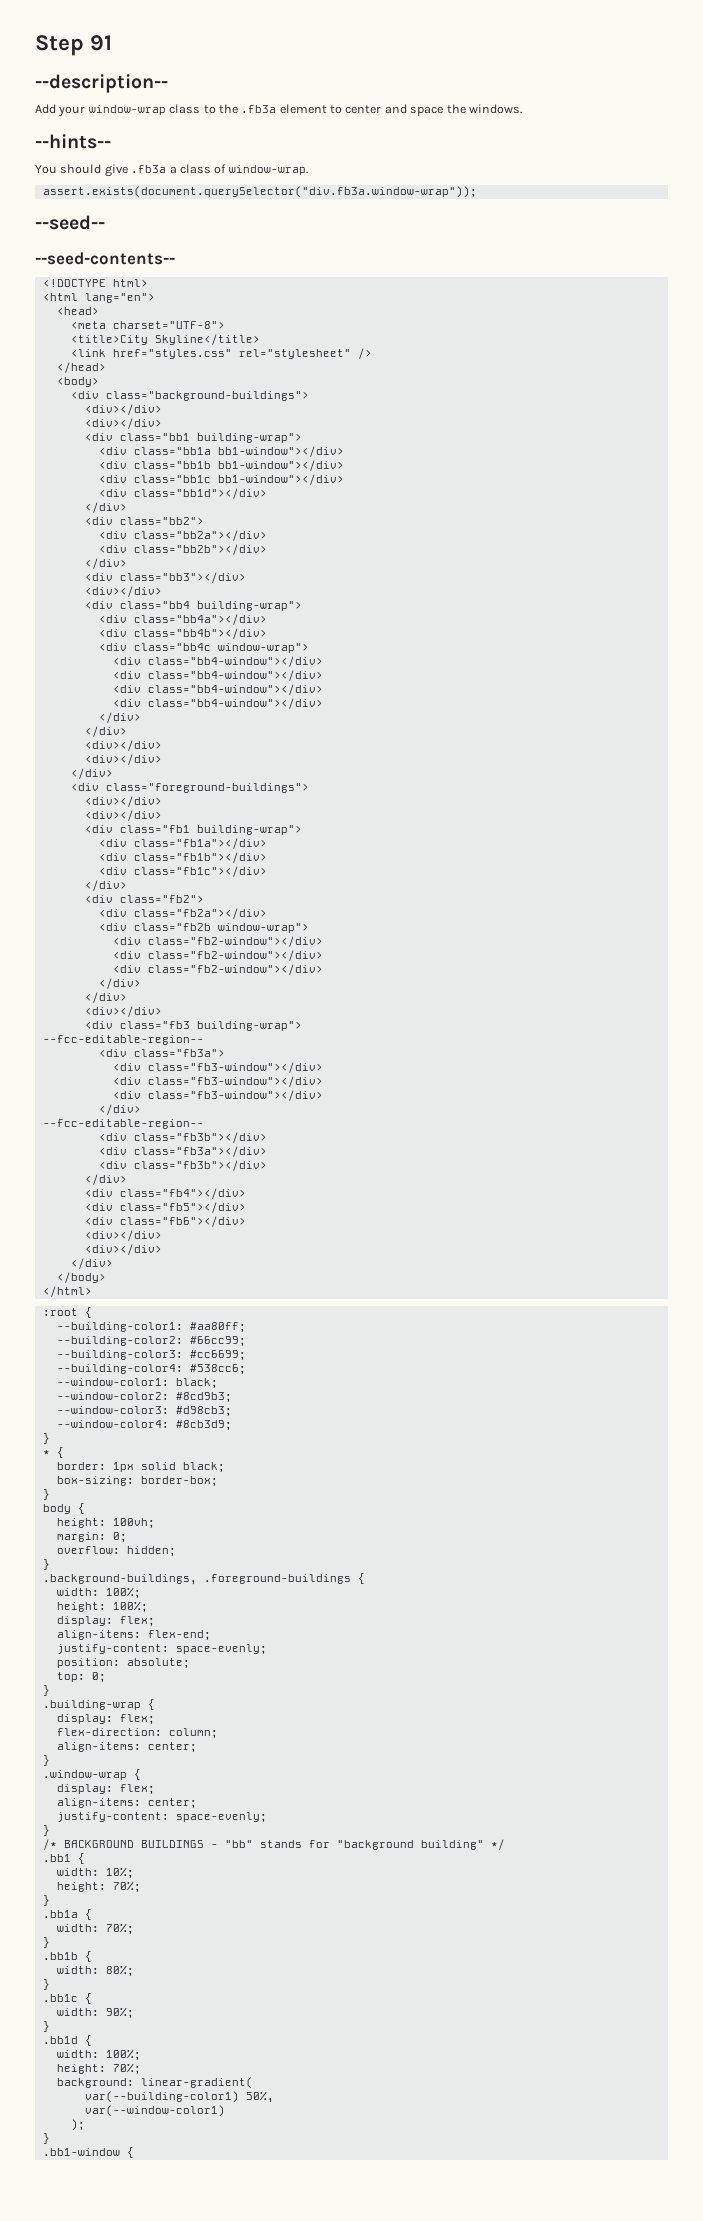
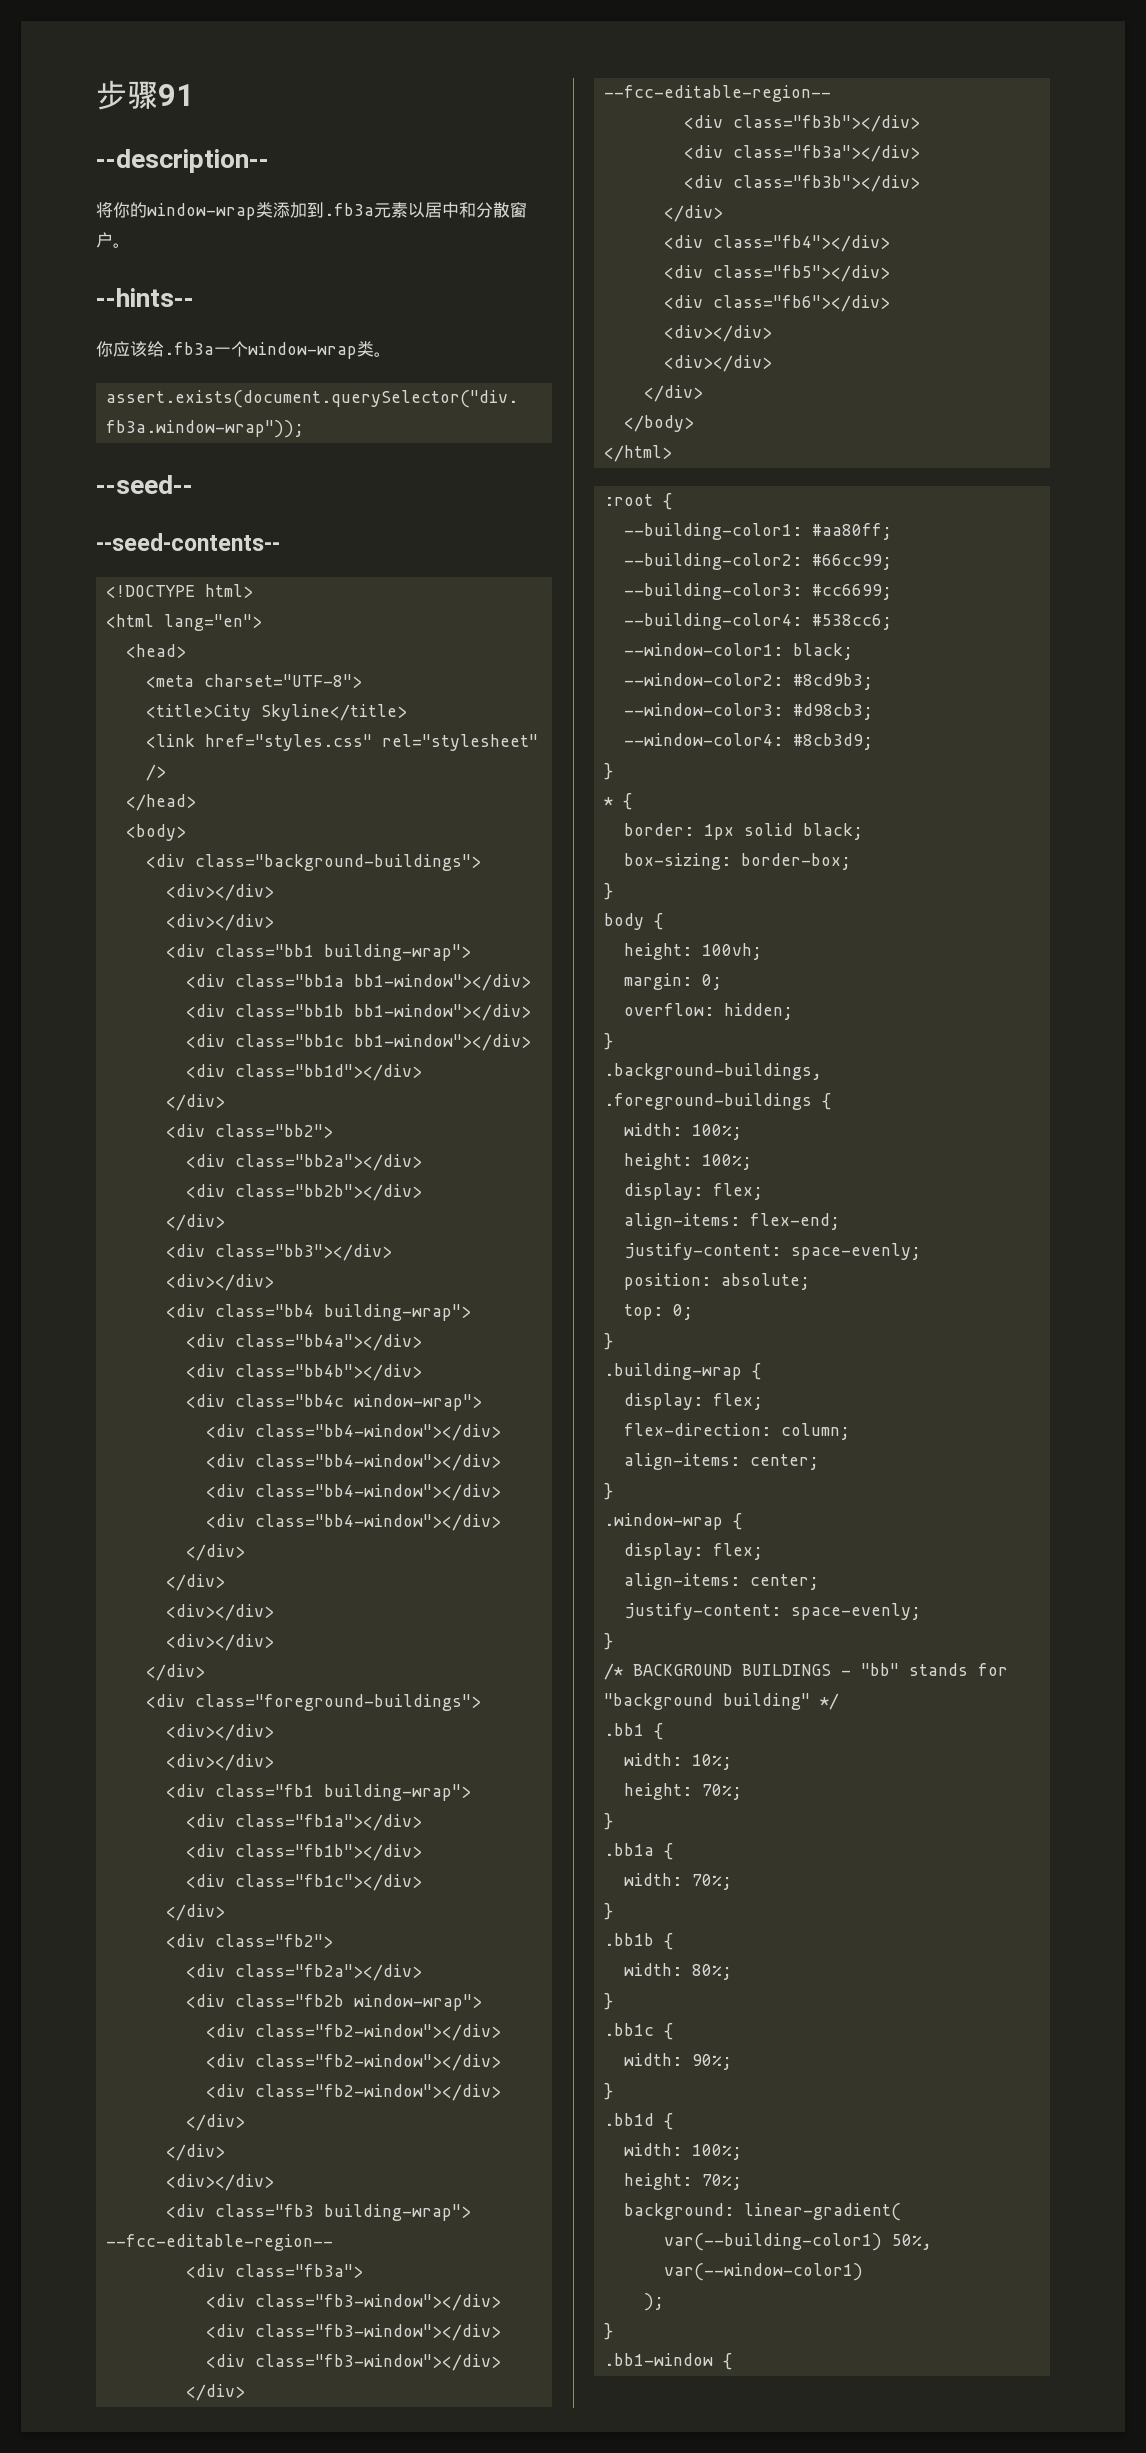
[35,35,84,56] Step -> [96,80,158,110] 步骤
[35,104,522,117] [35,134,111,149] [35,164,308,177] Add your window-wrap class to the .fb3a element to center and space the windows. // --hints-- // You should give .fb3a a class of window-wrap. -> [96,202,527,220] [96,232,130,248] [96,288,194,307] [96,341,391,359] 将你的window-wrap类添加到.fb3a元素以居中和分散窗户。 // --hints-- // 你应该给.fb3a一个window-wrap类。

